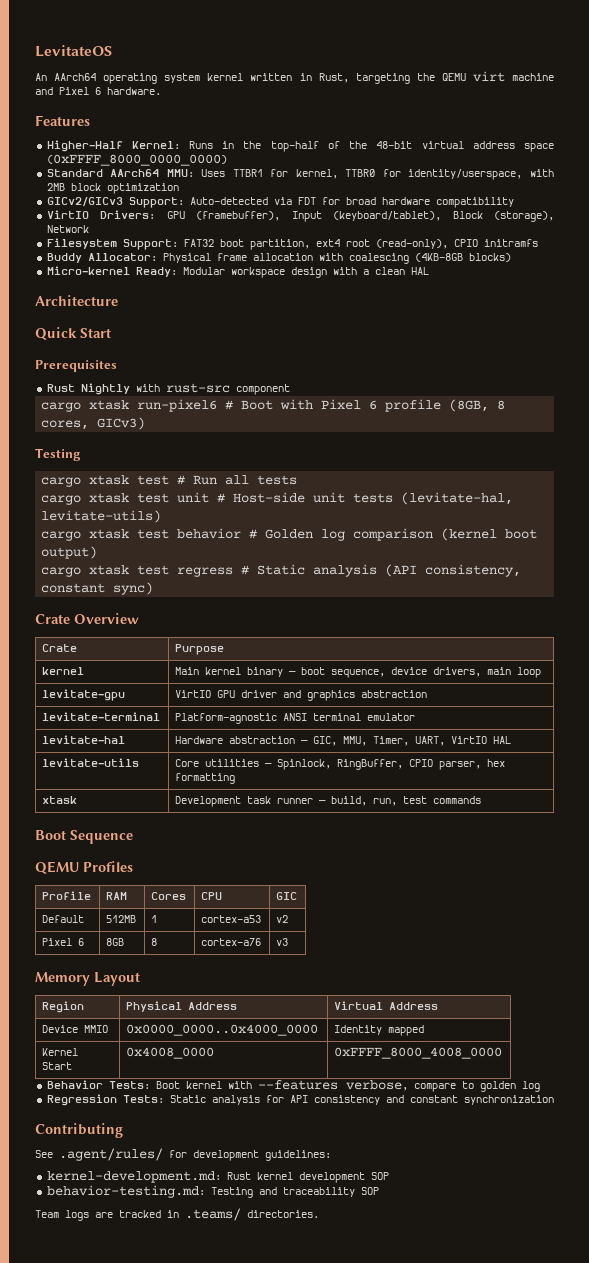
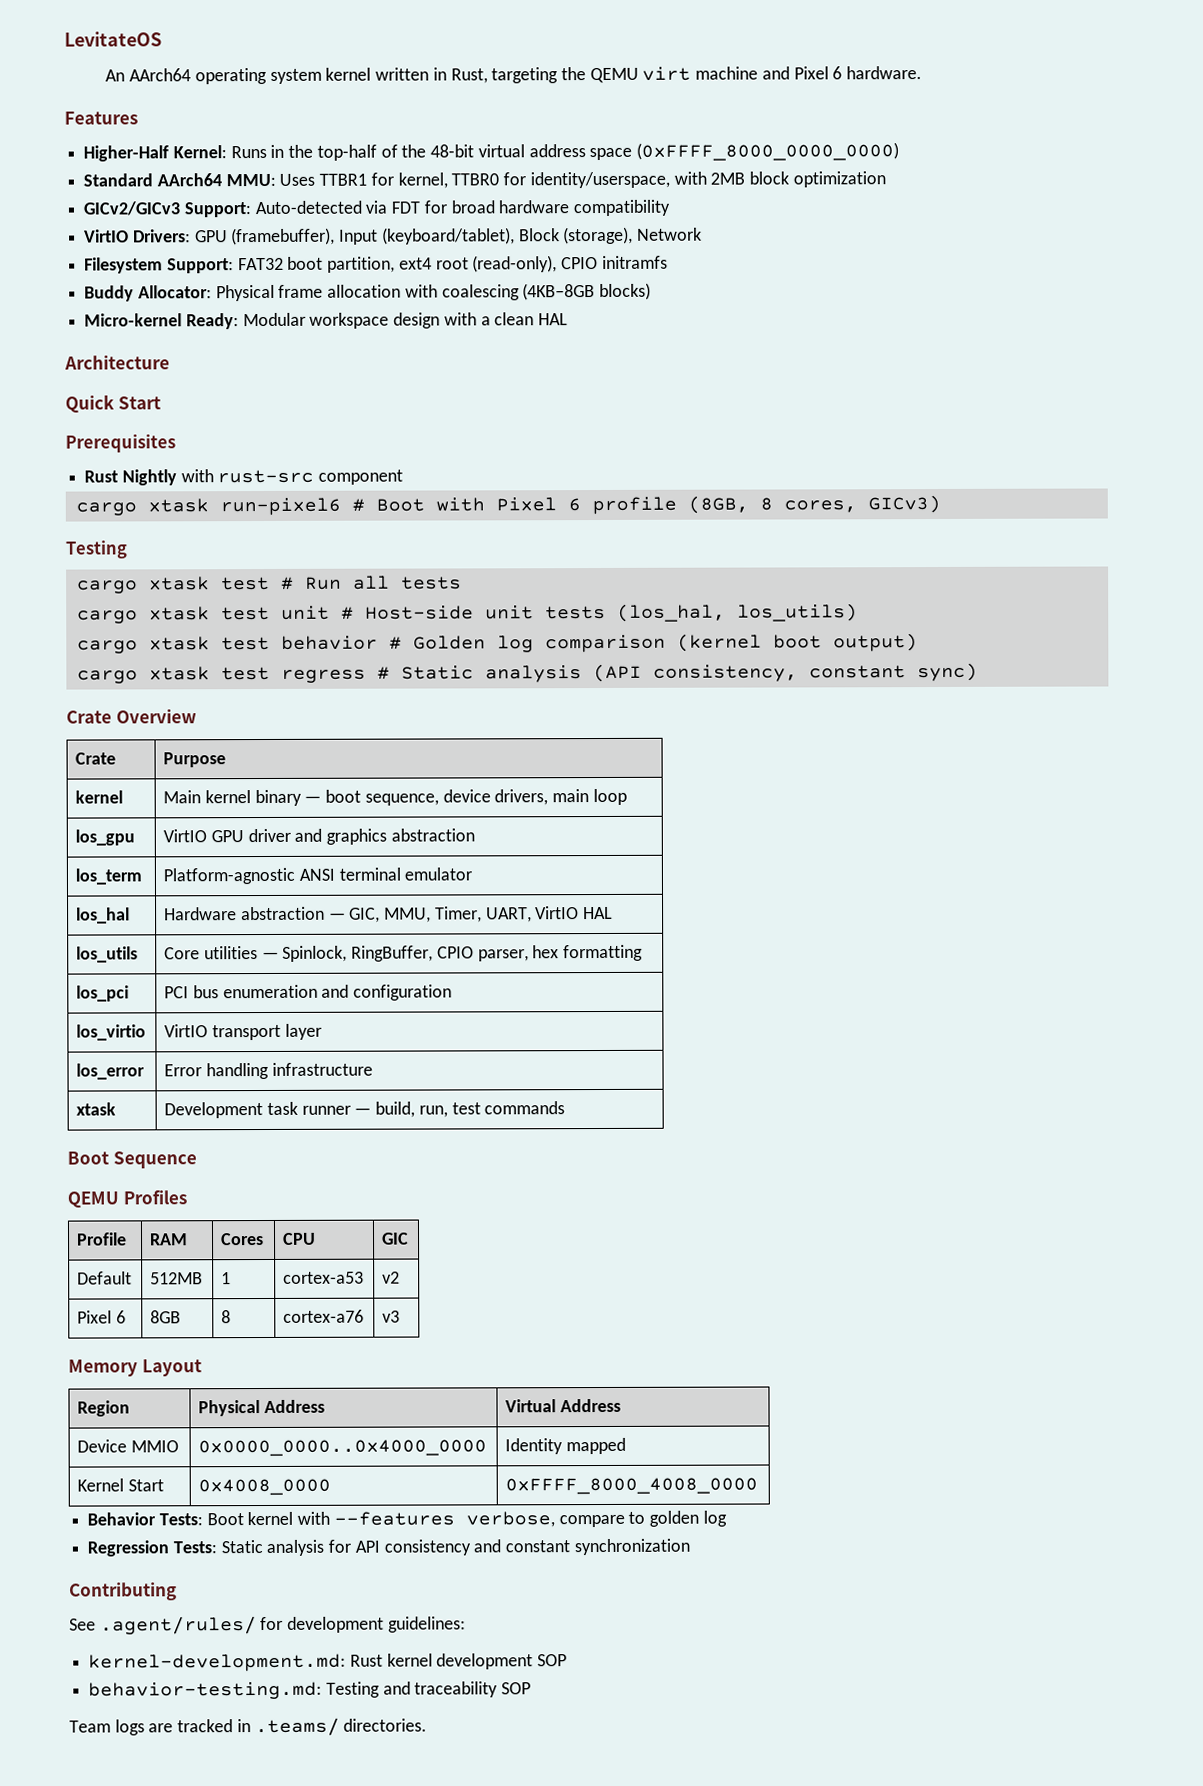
[401,492,514,505] [41,510,162,523] (levitate-hal, levitate-utils) -> [616,603,858,622] (los_hal, los_utils)
[42,689,126,701] levitate-gpu -> [75,829,136,846] los_gpu
[42,712,161,721] levitate-terminal -> [75,868,143,885] los_term
[42,735,126,744] levitate-hal -> [76,907,131,924] los_hal
[42,758,140,767] levitate-utils -> [76,946,139,963] los_utils
(236, 778) none -> [76,985,130,1002] [164,984,453,1001] [76,1024,147,1041] [164,1023,322,1041] [76,1063,146,1080] [164,1062,373,1080] // los_pci | PCI bus enumeration and configuration // los_virtio | VirtIO transport layer // los_error | Error handling infrastructure

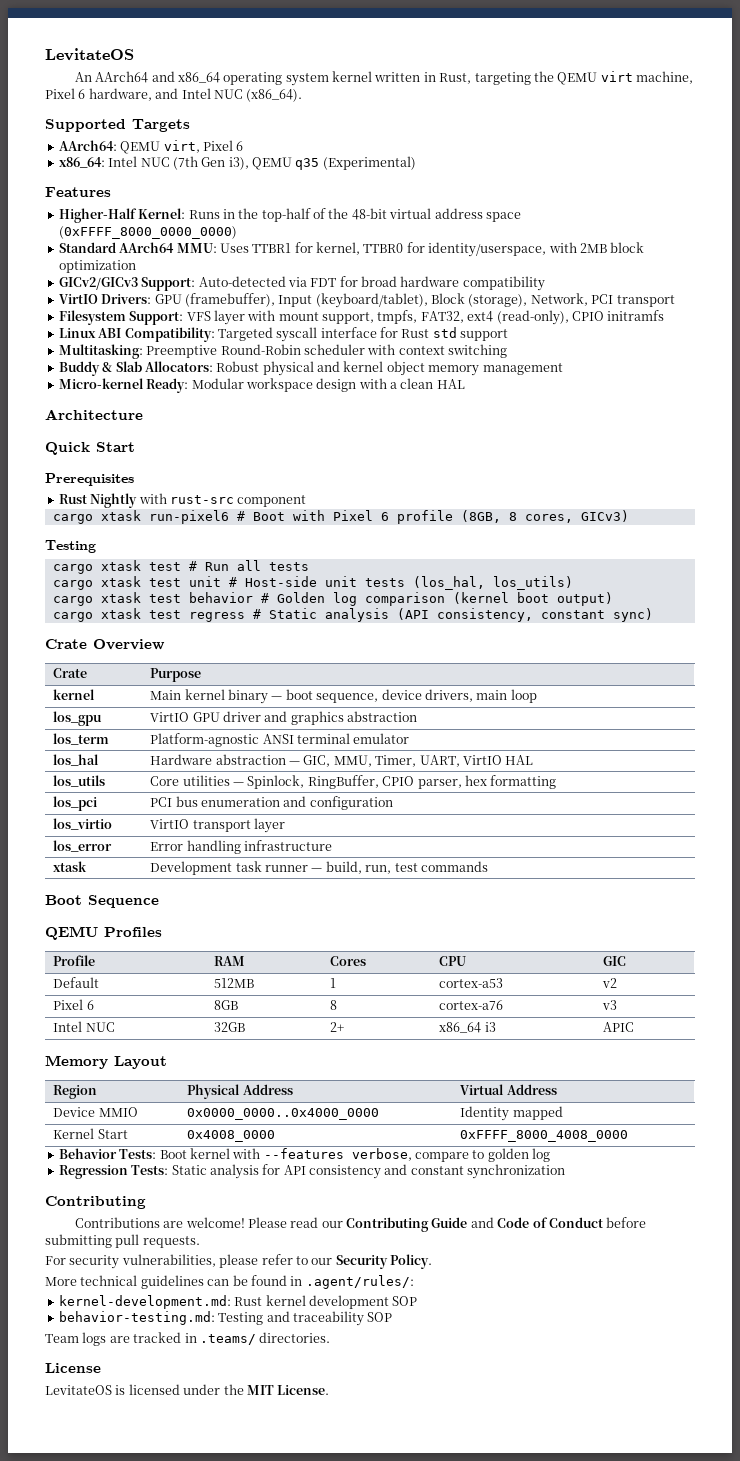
(192, 75) none -> [151,71,220,83] and x86_64
[695,66,923,80] machine and Pixel 6 hardware. -> [636,71,694,84] [45,88,303,102] [45,119,190,132] [58,140,244,154] [58,156,416,170] machine, Pixel 6 hardware, and Intel NUC (x86_64). // Supported Targets // AArch64: QEMU virt, Pixel 6 // x86_64: Intel NUC (7th Gen i3), QEMU q35 (Experimental)
[637,227,703,241] Network -> [530,293,675,307] Network, PCI transport
[237,255,668,273] [84,282,652,302] FAT32 boot partition, ext4 root (read-only), CPIO initramfs // Buddy Allocator: Physical frame allocation with coalescing (4KB–8GB blocks) -> [186,310,665,325] [58,327,509,342] [58,344,507,359] [58,361,563,376] VFS layer with mount support, tmpfs, FAT32, ext4 (read-only), CPIO initramfs // Linux ABI Compatibility: Targeted syscall interface for Rust std support // Multitasking: Preemptive Round-Robin scheduler with context switching // Buddy & Slab Allocators: Robust physical and kernel object memory management
(401, 1316) none -> [53,1021,115,1032] [214,1022,246,1032] [330,1022,345,1032] [439,1022,496,1033] [603,1022,635,1032] // Intel NUC | 32GB | 2+ | x86_64 i3 | APIC
[69,1616,466,1635] See .agent/rules/ for development guidelines: -> [74,1217,647,1232] [45,1234,200,1248] [45,1254,432,1269] [45,1275,414,1289] Contributions are welcome! Please read our Contributing Guide and Code of Conduct before submitting pull requests. // For security vulnerabilities, please refer to our Security Policy. // More technical guidelines can be found in .agent/rules/:
(428, 1725) none -> [45,1363,101,1373] [45,1384,330,1395] // License // LevitateOS is licensed under the MIT License.

